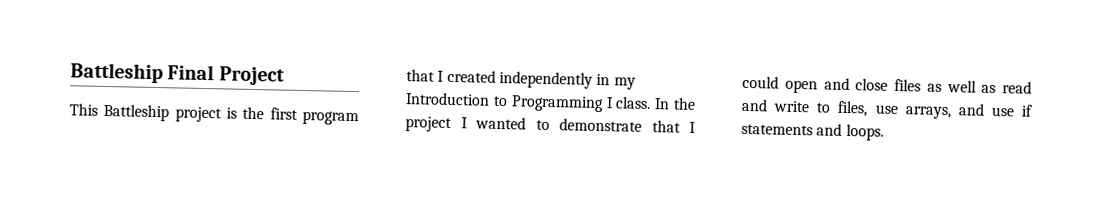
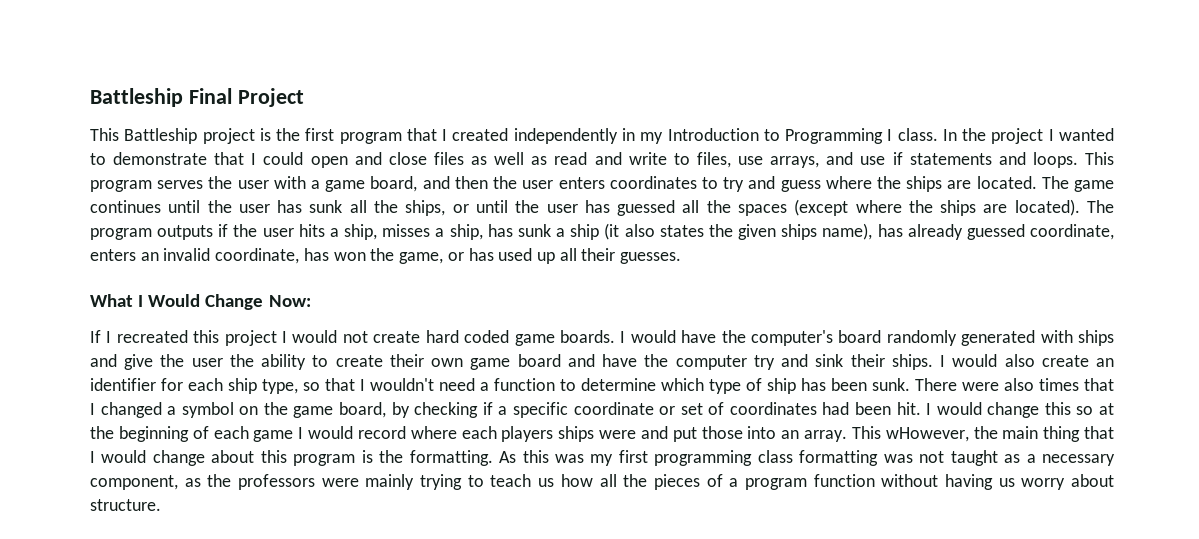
(884, 132) none -> [1085,152,1114,165] [90,176,1115,192] [90,199,1114,216] [90,223,1114,240] [90,248,682,264] [90,294,311,310] [90,330,1114,346] [90,354,1115,370] [90,378,1114,394] [90,402,1115,418] [90,426,1115,442] [90,450,1116,466] [90,474,1114,490] [90,499,161,511] This program serves the user with a game board, and then the user enters coordinates to try and guess where the ships are located. The game continues until the user has sunk all the ships, or until the user has guessed all the spaces (except where the ships are located). The program outputs if the user hits a ship, misses a ship, has sunk a ship (it also states the given ships name), has already guessed coordinate, enters an invalid coordinate, has won the game, or has used up all their guesses. // What I Would Change Now: // If I recreated this project I would not create hard coded game boards. I would have the computer's board randomly generated with ships and give the user the ability to create their own game board and have the computer try and sink their ships. I would also create an identifier for each ship type, so that I wouldn't need a function to determine which type of ship has been sunk. There were also times that I changed a symbol on the game board, by checking if a specific coordinate or set of coordinates had been hit. I would change this so at the beginning of each game I would record where each players ships were and put those into an array. This wHowever, the main thing that I would change about this program is the formatting. As this was my first programming class formatting was not taught as a necessary component, as the professors were mainly trying to teach us how all the pieces of a program function without having us worry about structure.

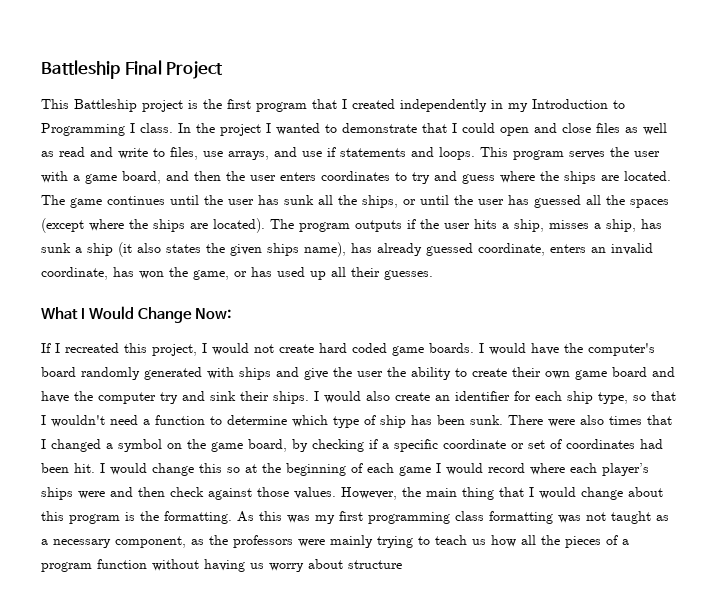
[224,330,277,346] project -> [152,344,197,356] project,
[501,426,554,442] players -> [602,463,649,476] player’s
[672,426,969,442] put those into an array. This wHowever, -> [138,487,397,500] then check against those values. However,
[90,499,161,511] structure. -> [348,560,402,569] structure

